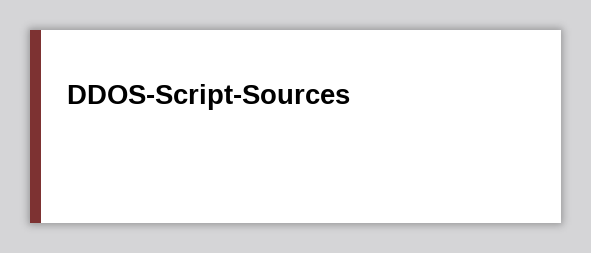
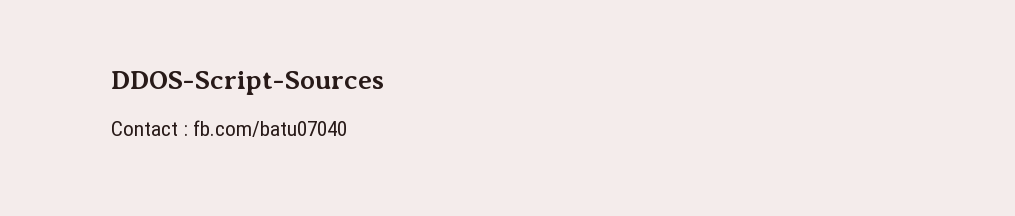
(350, 97) none -> [111,120,348,137] // Contact : fb.com/batu07040

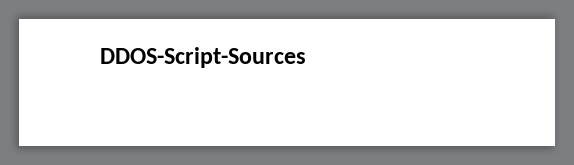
[111,120,348,137] // Contact : fb.com/batu07040 -> (306, 57) none

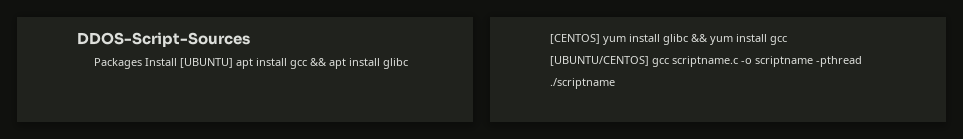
(306, 57) none -> [94,58,409,69] [550,34,787,45] [550,56,862,67] [550,78,615,89] // Packages Install [UBUNTU] apt install gcc && apt install glibc [CENTOS] yum install glibc && yum install gcc // [UBUNTU/CENTOS] gcc scriptname.c -o scriptname -pthread // ./scriptname

